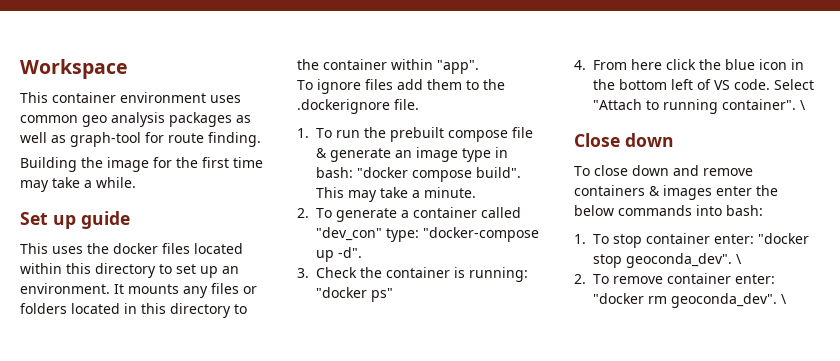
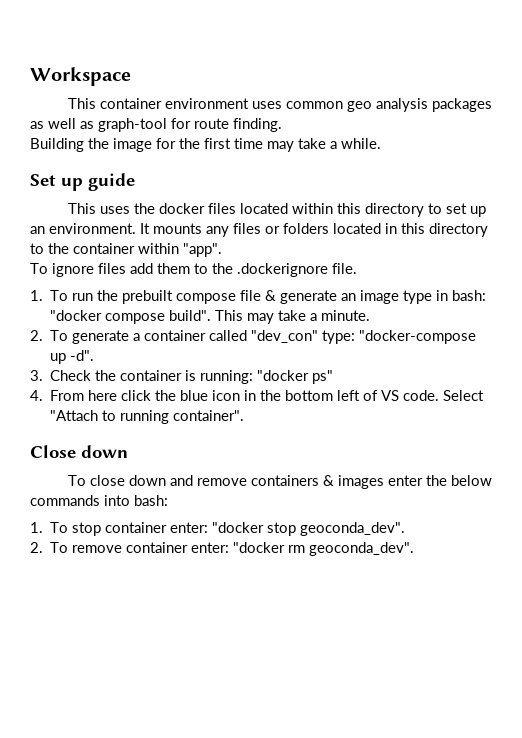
[800,100,806,110] \ -> (245, 415) none
[736,254,742,264] \ -> (406, 529) none
[781,294,787,304] \ -> (415, 549) none

